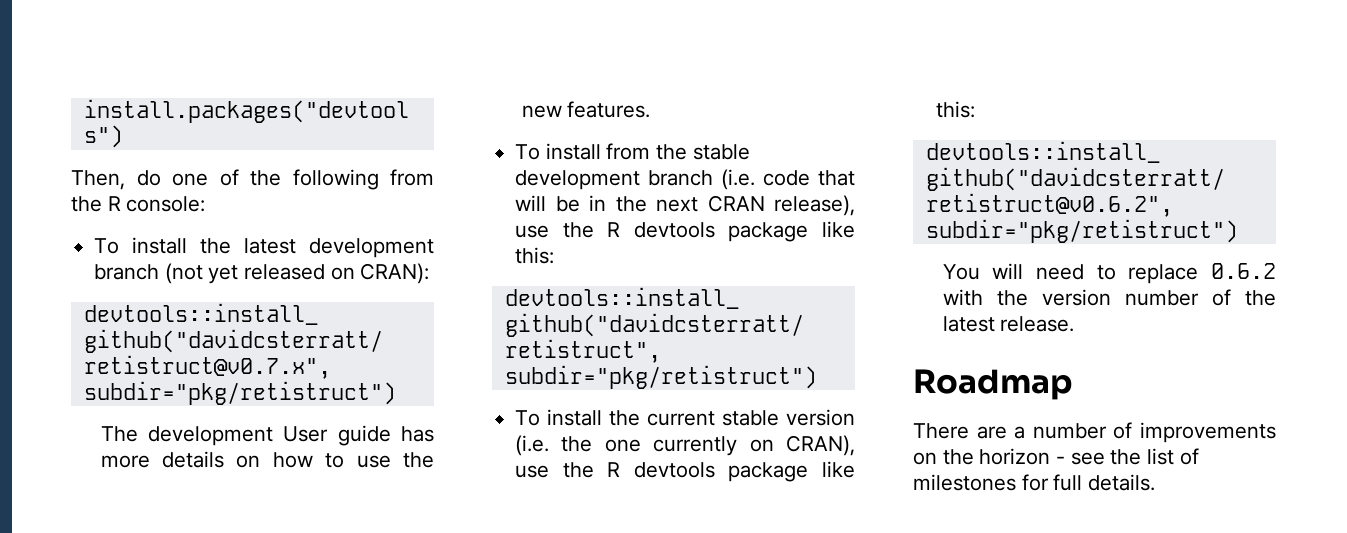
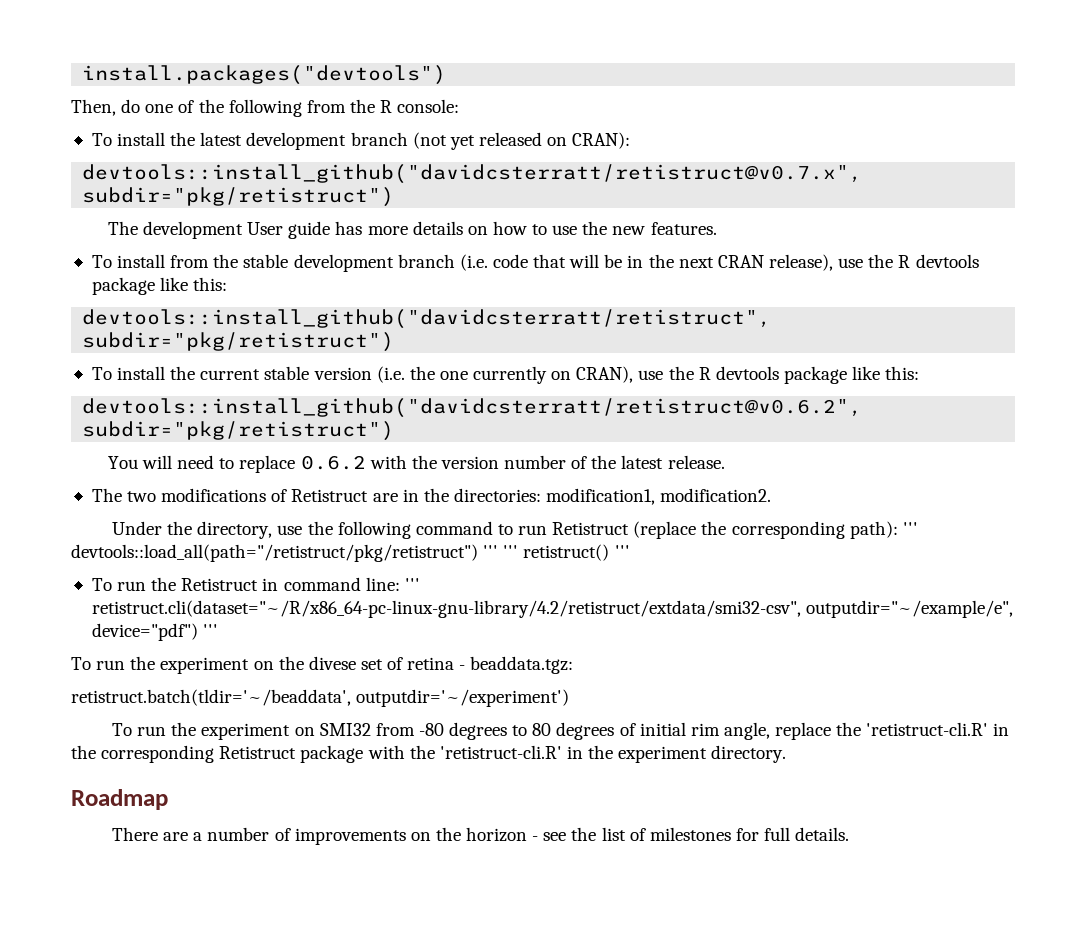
(1075, 324) none -> [91,488,772,505] [112,521,918,539] [71,544,630,562] [91,577,420,591] [91,600,1014,618] [91,623,219,641] [71,656,574,674] [71,689,570,707] [112,722,1010,740] [71,745,787,763] // The two modifications of Retistruct are in the directories: modification1, modification2. // Under the directory, use the following command to run Retistruct (replace the corresponding path): ''' devtools::load_all(path="/retistruct/pkg/retistruct") ''' ''' retistruct() ''' // To run the Retistruct in command line: ''' retistruct.cli(dataset="~/R/x86_64-pc-linux-gnu-library/4.2/retistruct/extdata/smi32-csv", outputdir="~/example/e", device="pdf") ''' // To run the experiment on the divese set of retina - beaddata.tgz: // retistruct.batch(tldir='~/beaddata', outputdir='~/experiment') // To run the experiment on SMI32 from -80 degrees to 80 degrees of initial rim angle, replace the 'retistruct-cli.R' in the corresponding Retistruct package with the 'retistruct-cli.R' in the experiment directory.

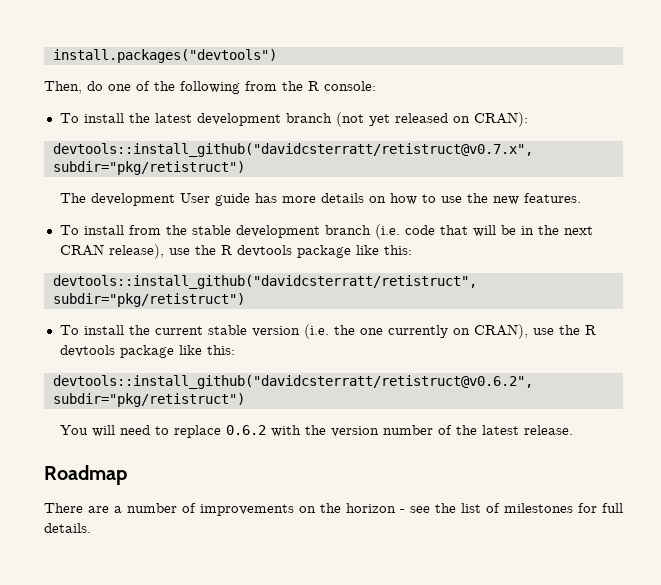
[91,488,772,505] [112,521,918,539] [71,544,630,562] [91,577,420,591] [91,600,1014,618] [91,623,219,641] [71,656,574,674] [71,689,570,707] [112,722,1010,740] [71,745,787,763] // The two modifications of Retistruct are in the directories: modification1, modification2. // Under the directory, use the following command to run Retistruct (replace the corresponding path): ''' devtools::load_all(path="/retistruct/pkg/retistruct") ''' ''' retistruct() ''' // To run the Retistruct in command line: ''' retistruct.cli(dataset="~/R/x86_64-pc-linux-gnu-library/4.2/retistruct/extdata/smi32-csv", outputdir="~/example/e", device="pdf") ''' // To run the experiment on the divese set of retina - beaddata.tgz: // retistruct.batch(tldir='~/beaddata', outputdir='~/experiment') // To run the experiment on SMI32 from -80 degrees to 80 degrees of initial rim angle, replace the 'retistruct-cli.R' in the corresponding Retistruct package with the 'retistruct-cli.R' in the experiment directory. -> (574, 430) none

